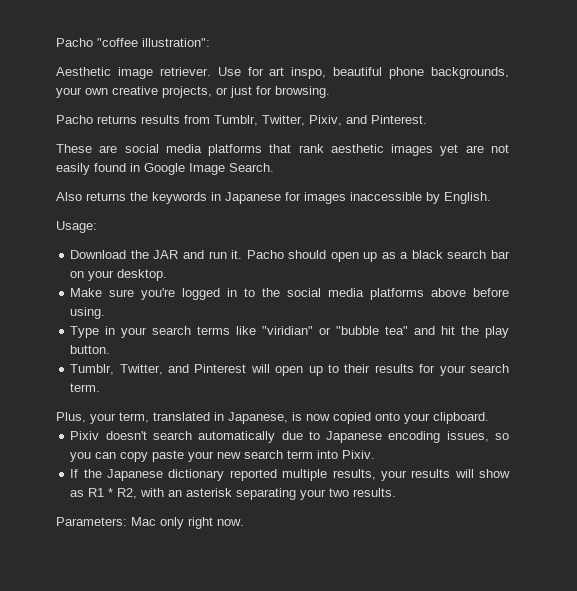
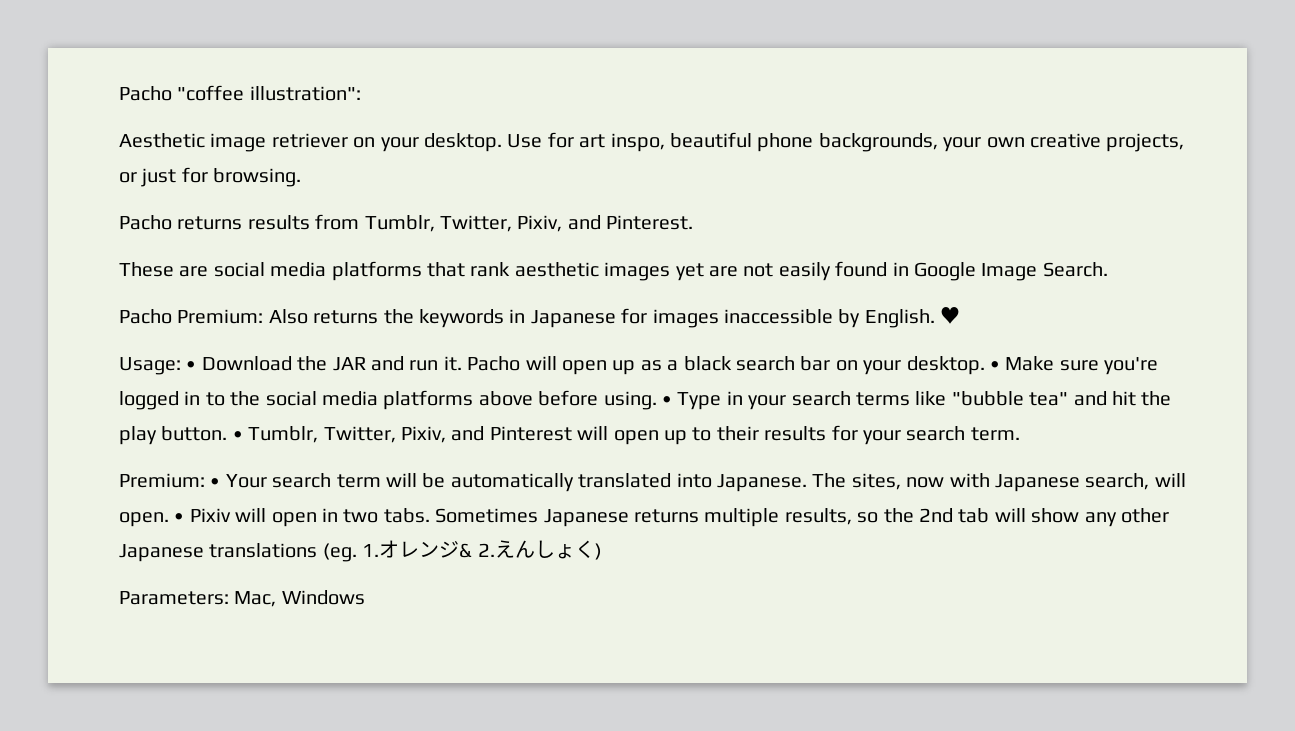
[159,67,211,76] retriever. -> [271,133,502,152] retriever on your desktop.
(274, 167) none -> [119,309,264,324] Pacho Premium:
(491, 198) none -> [940,307,961,324] ♥
(97, 227) // -> [186,361,197,370] •
[288,250,327,259] should -> [525,356,557,370] will
(168, 275) // -> [989,361,1000,370] •
(106, 313) // -> [661,396,672,405] •
[262,326,332,335] "viridian" or -> (947, 398) none
[70,364,163,375] // Tumblr, Twitter, -> [232,426,446,443] • Tumblr, Twitter, Pixiv,
[56,412,489,424] [70,431,510,443] [70,450,376,462] [70,469,510,481] [70,488,397,500] [56,517,244,529] Plus, your term, translated in Japanese, is now copied onto your clipboard. // Pixiv doesn't search automatically due to Japanese encoding issues, so you can copy paste your new search term into Pixiv. // If the Japanese dictionary reported multiple results, your results will show as R1 * R2, with an asterisk separating your two results. // Parameters: Mac only right now. -> [119,473,1186,492] [119,508,1169,527] [119,540,602,562] [119,590,365,607] Premium: • Your search term will be automatically translated into Japanese. The sites, now with Japanese search, will open. • Pixiv will open in two tabs. Sometimes Japanese returns multiple results, so the 2nd tab will show any other Japanese translations (eg. 1.オレンジ& 2.えんしょく) // Parameters: Mac, Windows

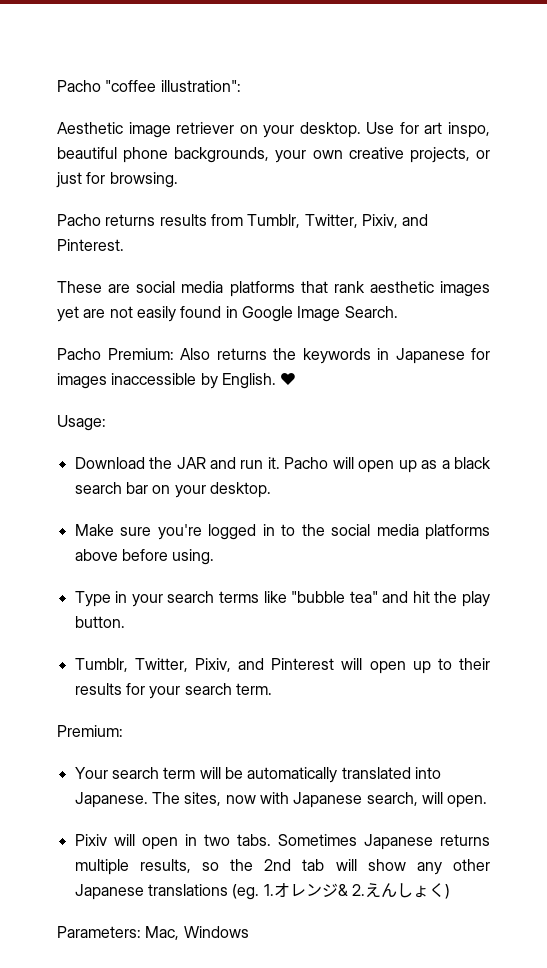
[186,361,197,370] • -> (106, 423) //
[989,361,1000,370] • -> (271, 490) //
[661,396,672,405] • -> (215, 557) //
[232,431,243,440] • -> (125, 622) //
[210,478,221,487] • -> (123, 731) //
[174,513,185,522] • -> (488, 801) //

